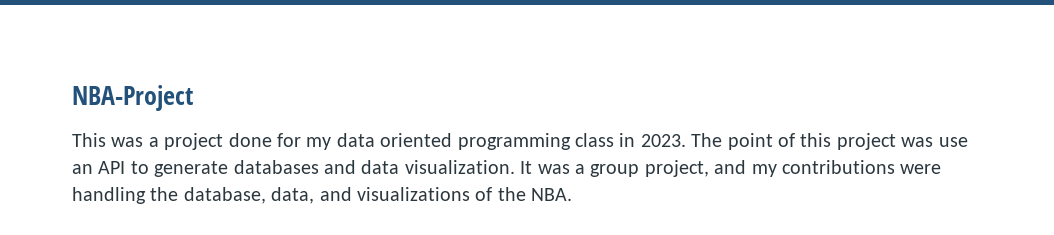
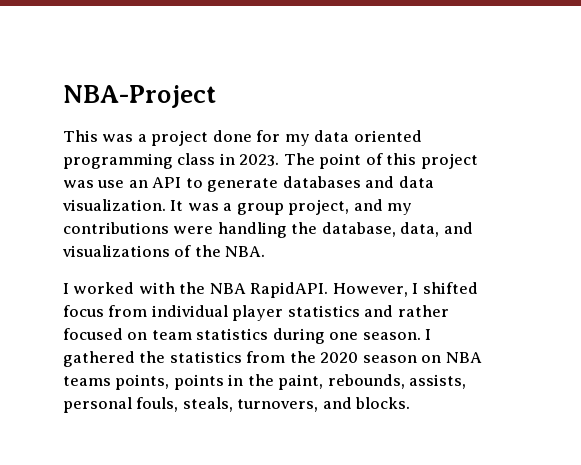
(573, 194) none -> [63,282,478,298] [63,305,449,321] [63,328,432,344] [63,351,482,367] [63,374,467,390] [63,397,411,413] // I worked with the NBA RapidAPI. However, I shifted focus from individual player statistics and rather focused on team statistics during one season. I gathered the statistics from the 2020 season on NBA teams points, points in the paint, rebounds, assists, personal fouls, steals, turnovers, and blocks.

